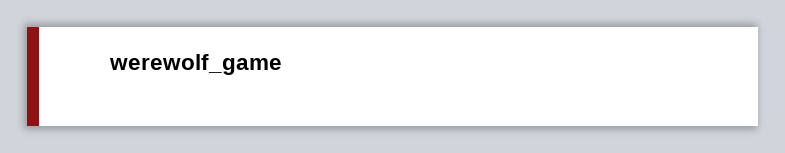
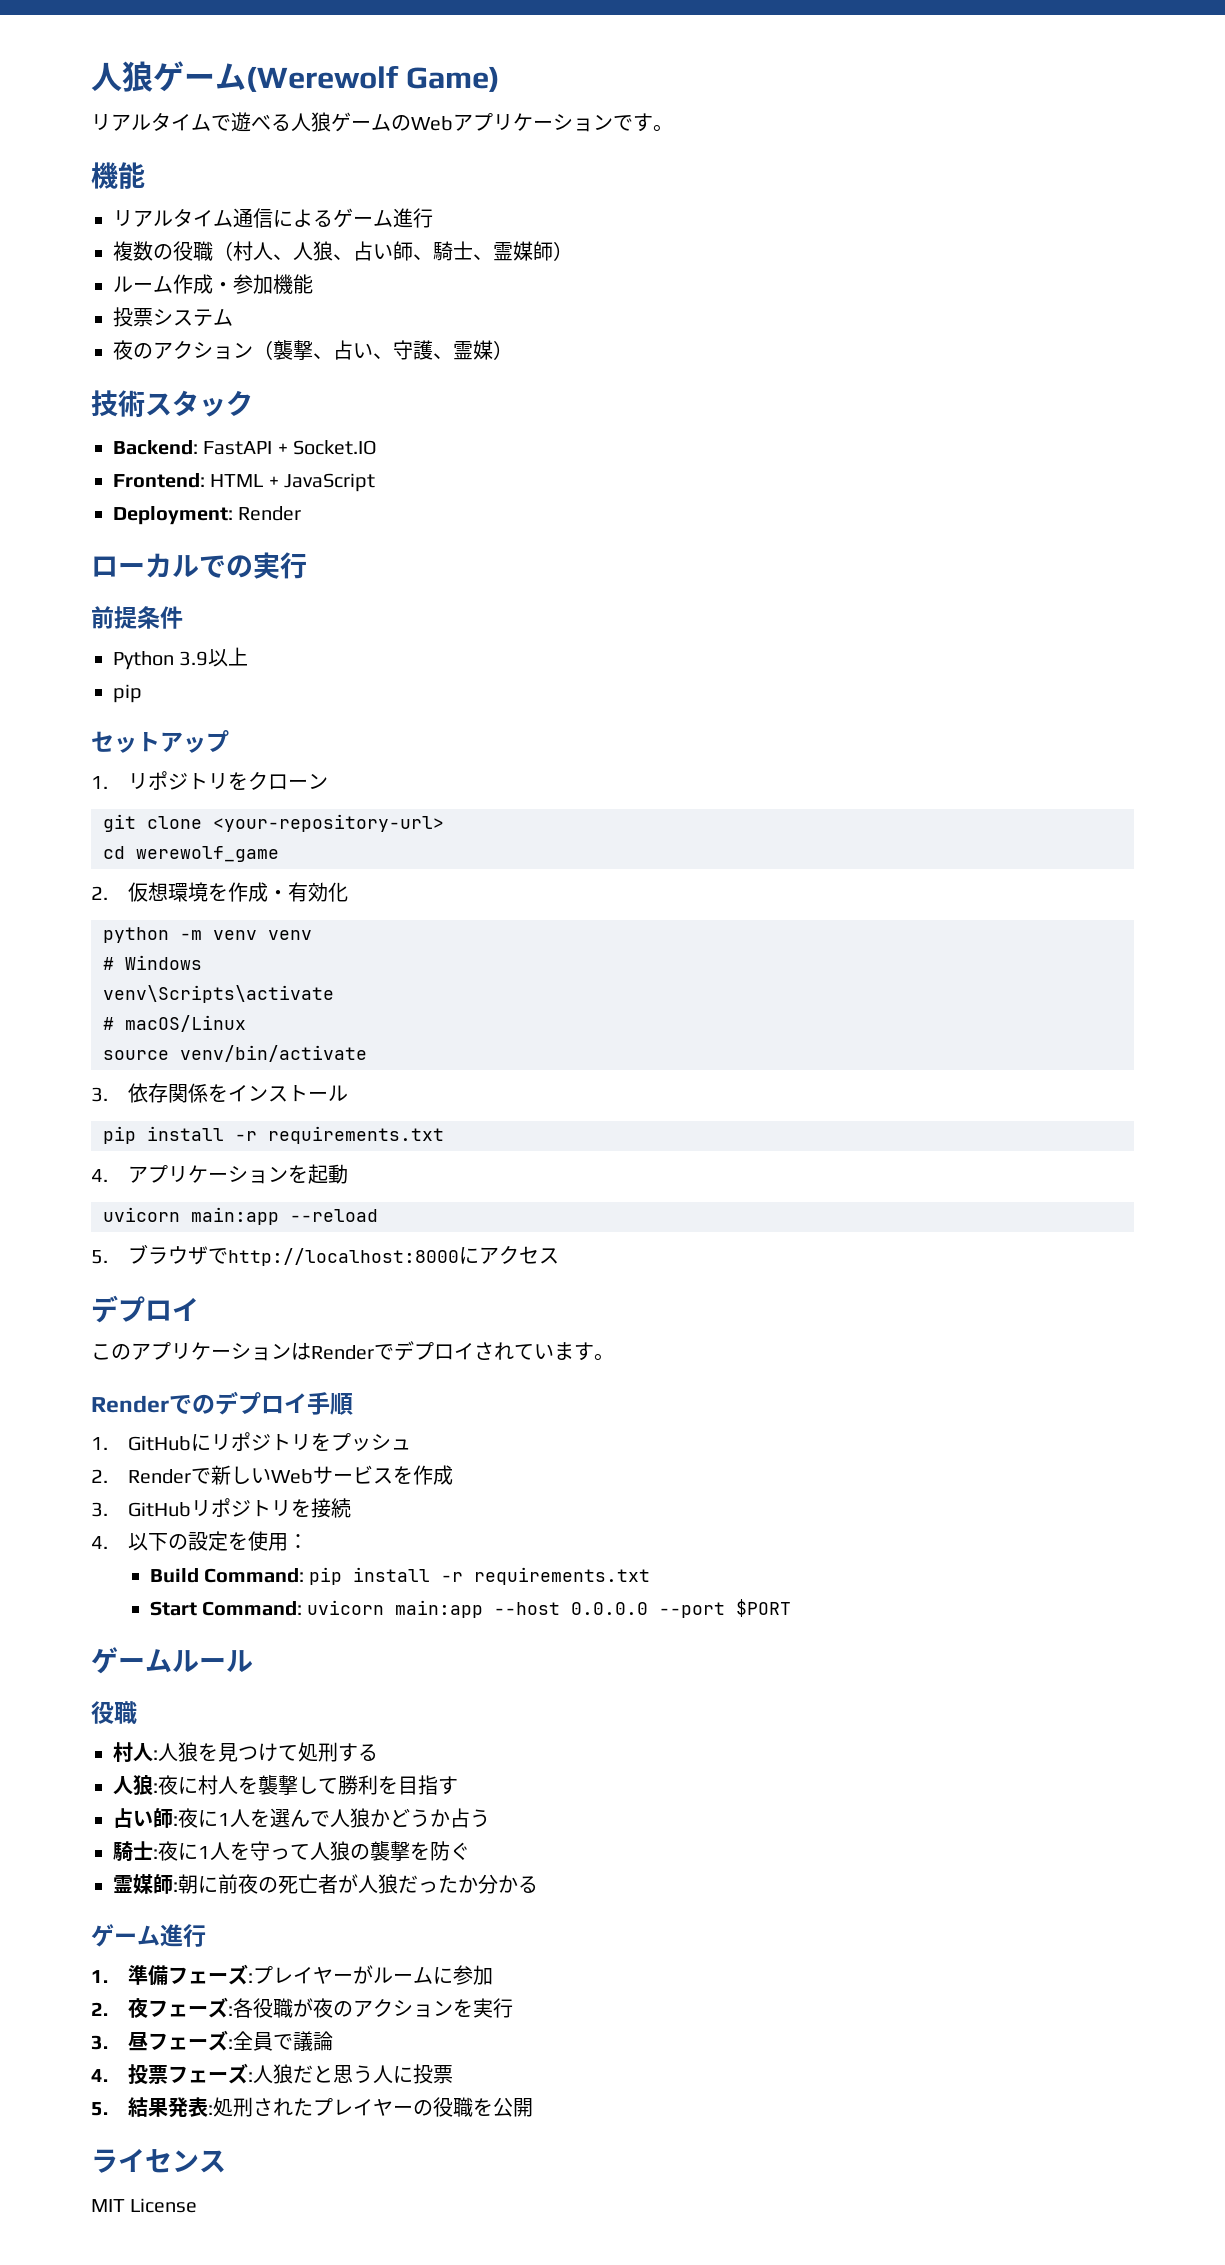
[109,54,282,75] werewolf_game -> [91,61,501,92] [91,112,673,132] [91,162,145,189] [113,208,433,228] [113,241,573,261] [113,274,313,294] [113,307,233,327] [113,340,513,360] [91,390,253,417] [113,440,378,455] [113,473,376,492] [113,506,302,525] [91,552,307,579] [91,606,183,629] [113,647,249,670] [113,684,142,703] [91,730,229,753] [91,771,328,790] [103,814,444,832] [103,846,279,862] [91,882,348,902] [103,927,312,943] [103,955,202,970] [103,985,334,1003] [103,1015,246,1032] [103,1045,367,1062] [91,1083,348,1103] [103,1126,444,1144] [91,1164,348,1184] [103,1207,378,1225] [91,1244,559,1266] [91,1295,199,1323] [91,1341,614,1361] [91,1391,353,1415] [91,1432,411,1452] [91,1465,453,1485] [91,1498,351,1518] [91,1531,308,1551] [149,1567,651,1585] [149,1599,792,1618] [91,1647,253,1674] [91,1701,137,1724] [113,1742,378,1762] [113,1775,458,1796] [113,1808,490,1828] [113,1841,470,1861] [113,1874,538,1894] [91,1924,206,1947] [91,1964,493,1986] [91,1997,513,2018] [91,2030,333,2051] [91,2063,453,2085] [91,2097,533,2118] [91,2148,226,2173] [91,2198,198,2213] 人狼ゲーム(Werewolf Game) // リアルタイムで遊べる人狼ゲームのWebアプリケーションです。 // 機能 // リアルタイム通信によるゲーム進行 // 複数の役職（村人、人狼、占い師、騎士、霊媒師） // ルーム作成・参加機能 // 投票システム // 夜のアクション（襲撃、占い、守護、霊媒） // 技術スタック // Backend: FastAPI + Socket.IO // Frontend: HTML + JavaScript // Deployment: Render // ローカルでの実行 // 前提条件 // Python 3.9以上 // pip // セットアップ // 1.リポジトリをクローン // git clone <your-repository-url> // cd werewolf_game // 2.仮想環境を作成・有効化 // python -m venv venv // # Windows // venv\Scripts\activate // # macOS/Linux // source venv/bin/activate // 3.依存関係をインストール // pip install -r requirements.txt // 4.アプリケーションを起動 // uvicorn main:app --reload // 5.ブラウザでhttp://localhost:8000にアクセス // デプロイ // このアプリケーションはRenderでデプロイされています。 // Renderでのデプロイ手順 // 1. GitHubにリポジトリをプッシュ // 2. Renderで新しいWebサービスを作成 // 3. GitHubリポジトリを接続 // 4.以下の設定を使用： // Build Command: pip install -r requirements.txt // Start Command: uvicorn main:app --host 0.0.0.0 --port $PORT // ゲームルール // 役職 // 村人:人狼を見つけて処刑する // 人狼:夜に村人を襲撃して勝利を目指す // 占い師:夜に1人を選んで人狼かどうか占う // 騎士:夜に1人を守って人狼の襲撃を防ぐ // 霊媒師:朝に前夜の死亡者が人狼だったか分かる // ゲーム進行 // 1.準備フェーズ:プレイヤーがルームに参加 // 2.夜フェーズ:各役職が夜のアクションを実行 // 3.昼フェーズ:全員で議論 // 4.投票フェーズ:人狼だと思う人に投票 // 5.結果発表:処刑されたプレイヤーの役職を公開 // ライセンス // MIT License

